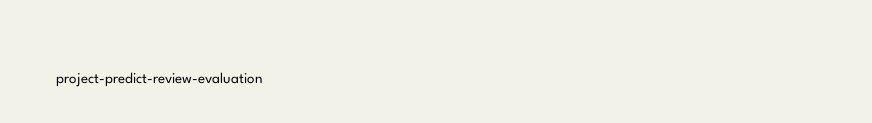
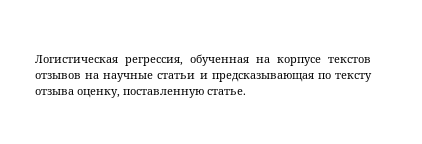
[56,72,263,87] project-predict-review-evaluation -> [35,54,371,66] [35,73,372,82] [35,89,246,98] Логистическая регрессия, обученная на корпусе текстов отзывов на научные статьи и предсказывающая по тексту отзыва оценку, поставленную статье.

